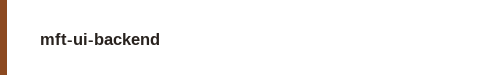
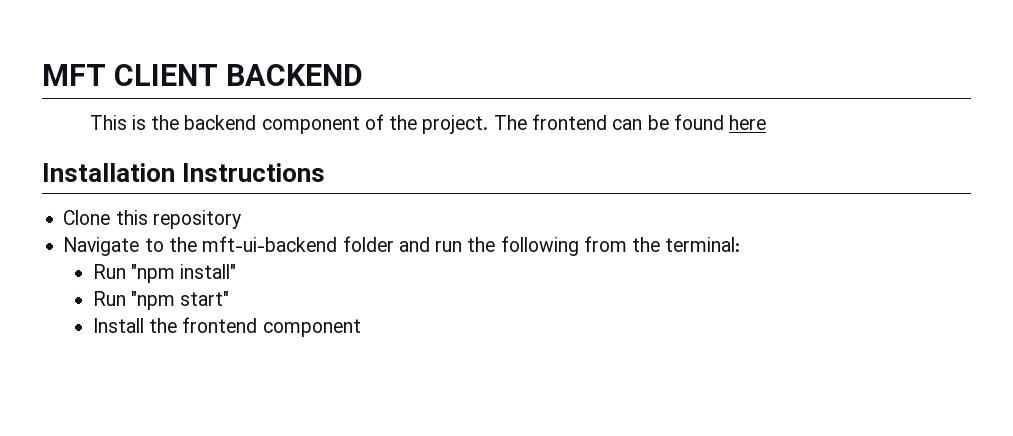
[40,33,160,45] mft-ui-backend -> [42,64,364,86] [89,114,767,134] [42,163,326,182] [63,210,241,229] [63,236,741,256] [92,264,237,283] [92,291,230,310] [92,317,361,337] MFT CLIENT BACKEND // This is the backend component of the project. The frontend can be found here // Installation Instructions // Clone this repository // Navigate to the mft-ui-backend folder and run the following from the terminal: // Run "npm install" // Run "npm start" // Install the frontend component

